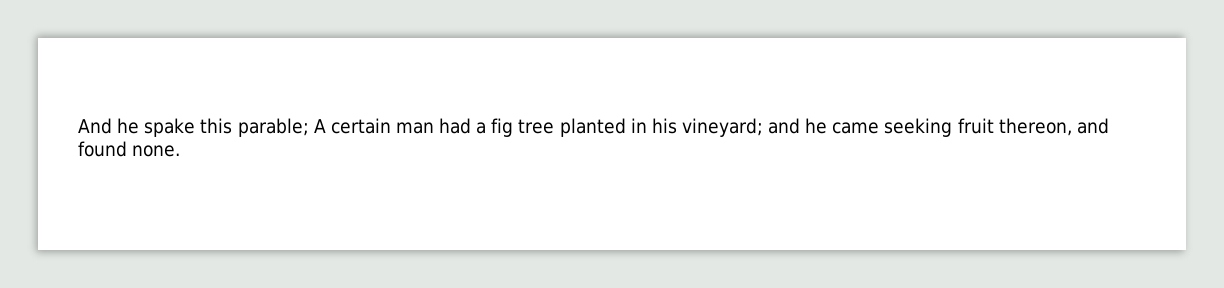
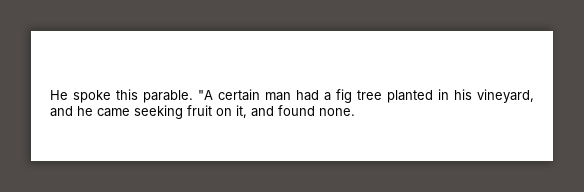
[78,118,326,137] And he spake this parable; A -> [50,89,213,103] He spoke this parable. "A
[681,118,763,137] vineyard; -> [477,89,534,103] vineyard,
[998,118,1072,136] thereon, -> [216,105,247,118] on it,

